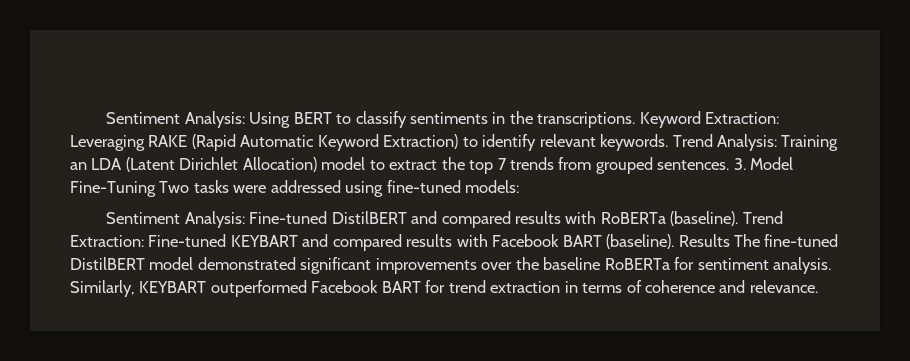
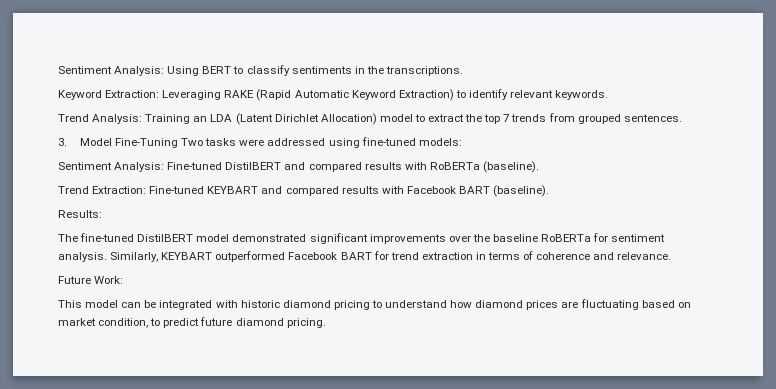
(636, 120) none -> (463, 71) //
(669, 142) none -> (609, 95) //
(730, 165) none -> (682, 118) //
(739, 218) none -> (539, 167) //
[678,234,730,247] Results -> [58,210,102,218] // Results: //
(818, 286) none -> [58,276,124,284] [58,299,691,310] [58,317,326,328] // Future Work: // This model can be integrated with historic diamond pricing to understand how diamond prices are fluctuating based on market condition, to predict future diamond pricing.

